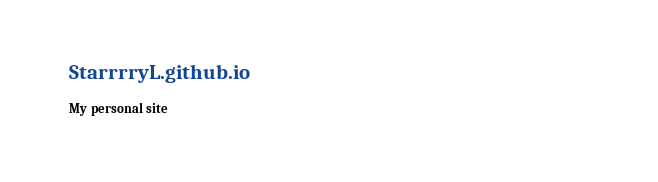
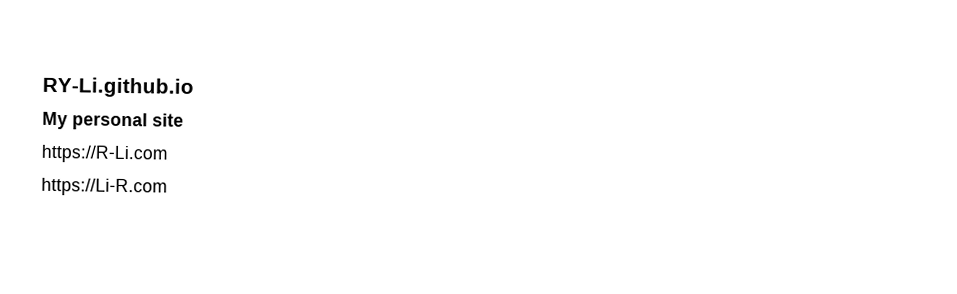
[69,64,250,83] StarrrryL.github.io -> [42,76,194,98] RY-Li.github.io
(169, 108) none -> [41,144,168,164] [41,177,168,197] // https://R-Li.com // https://Li-R.com

